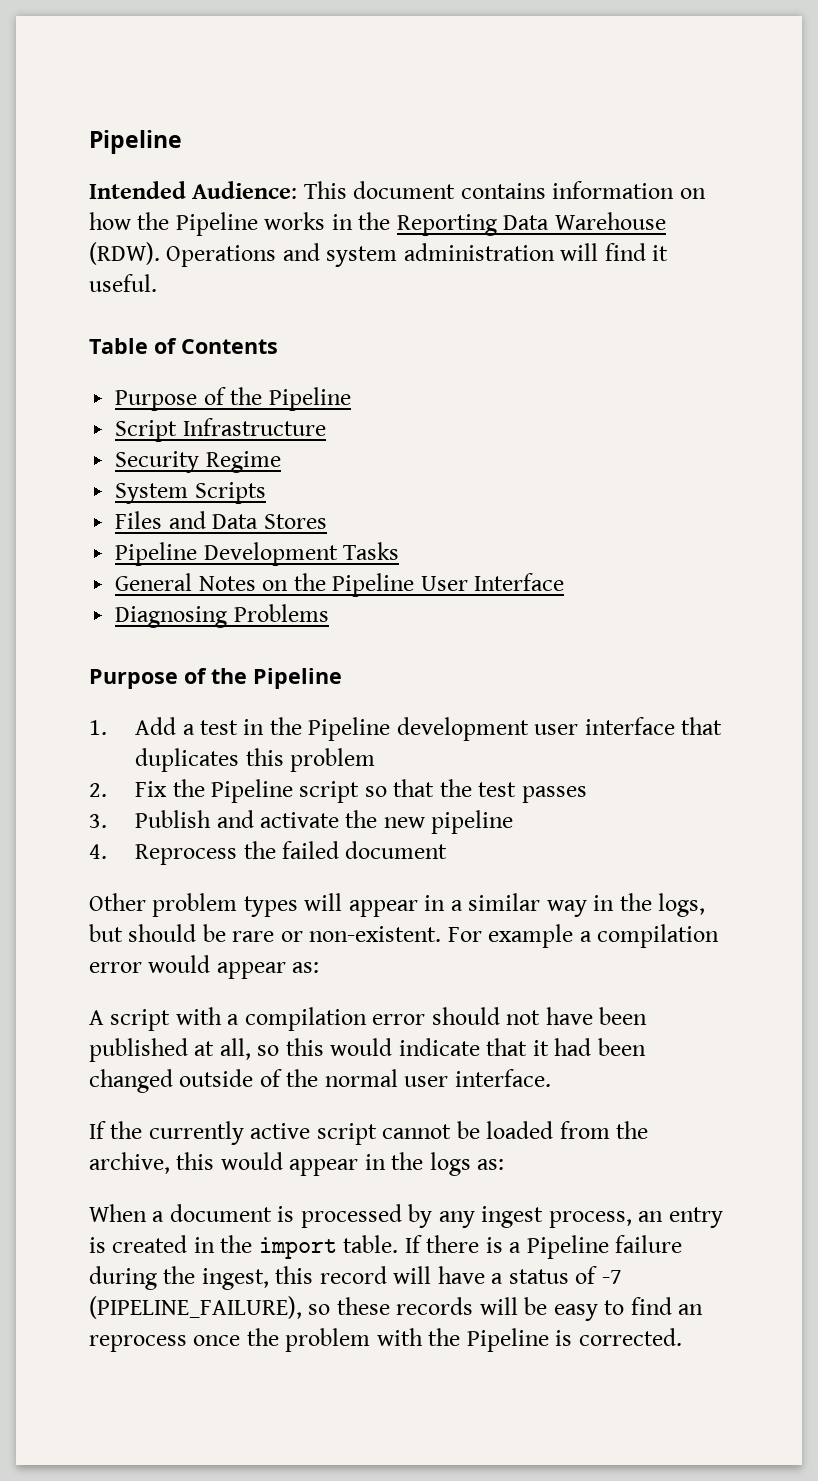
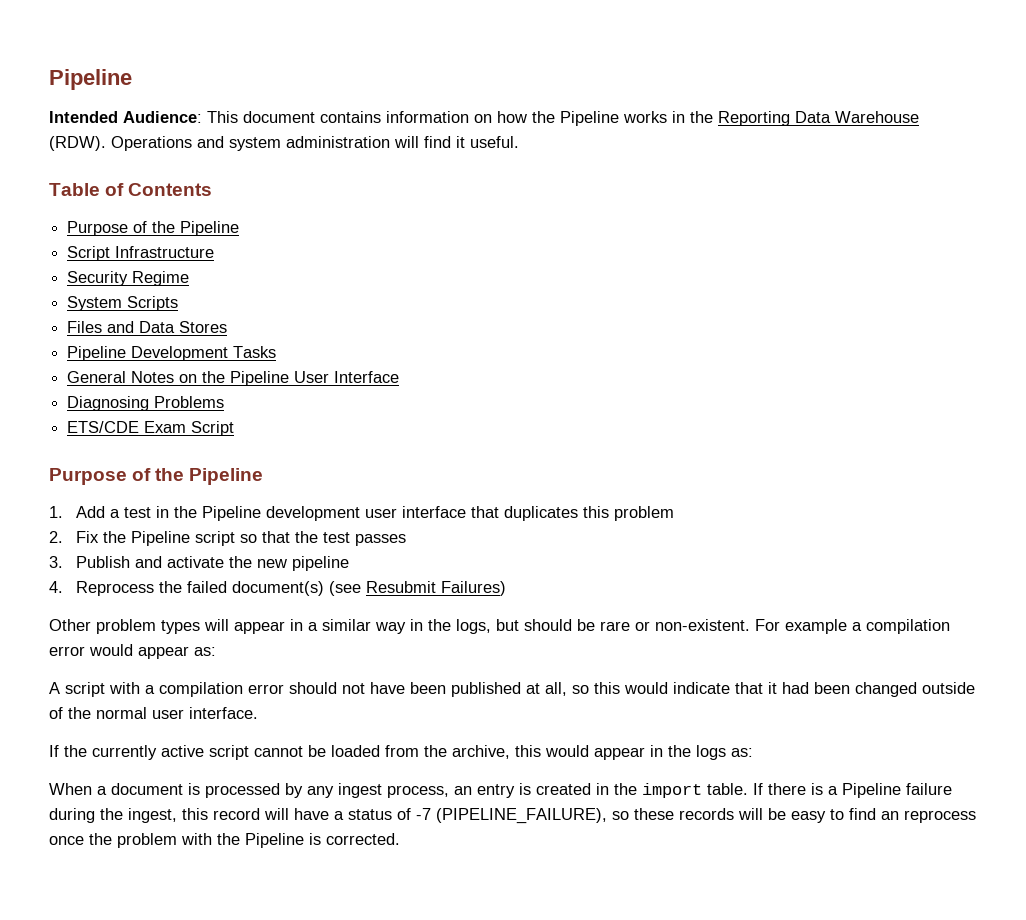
(329, 613) none -> [67,421,235,436] // ETS/CDE Exam Script
[345,841,448,859] document -> [231,581,506,596] document(s) (see Resubmit Failures)

